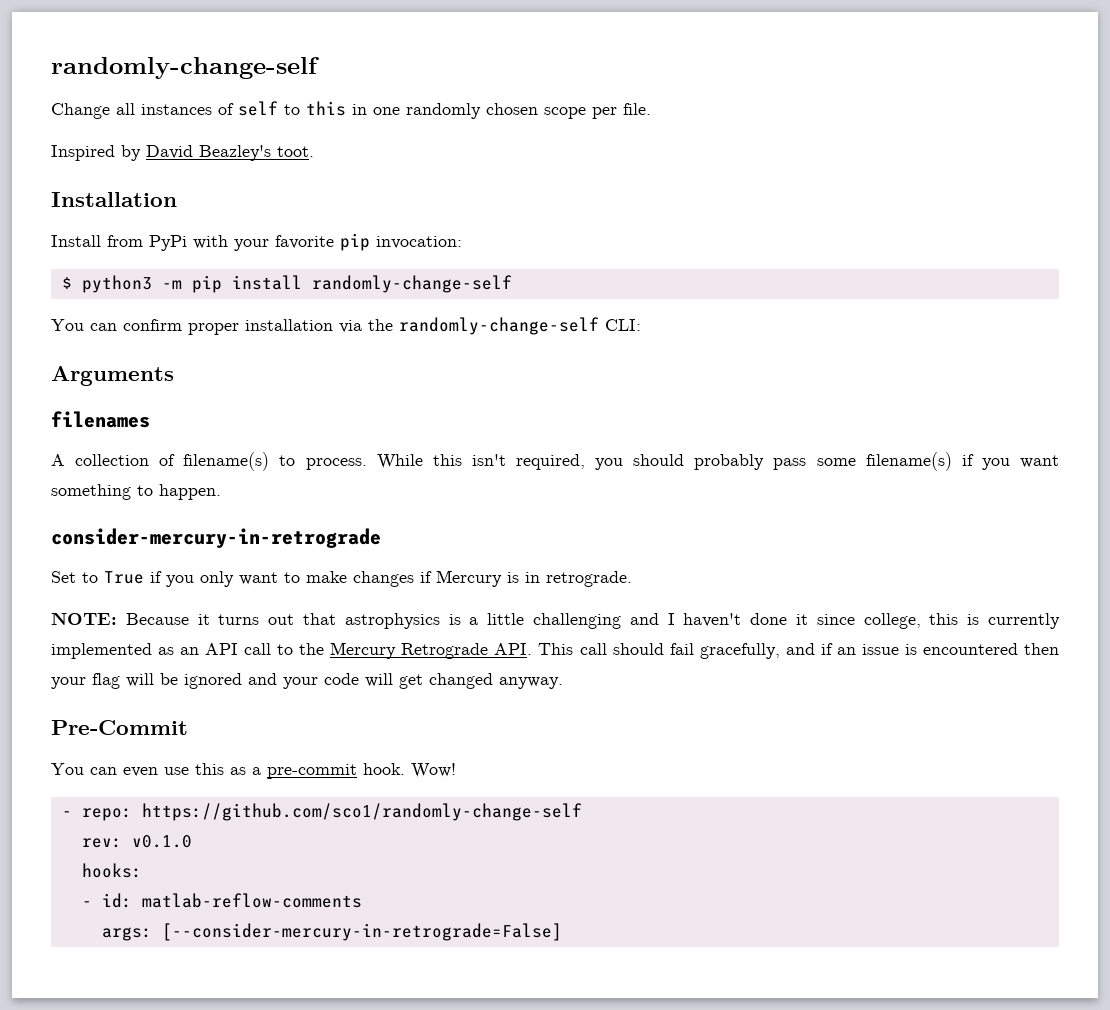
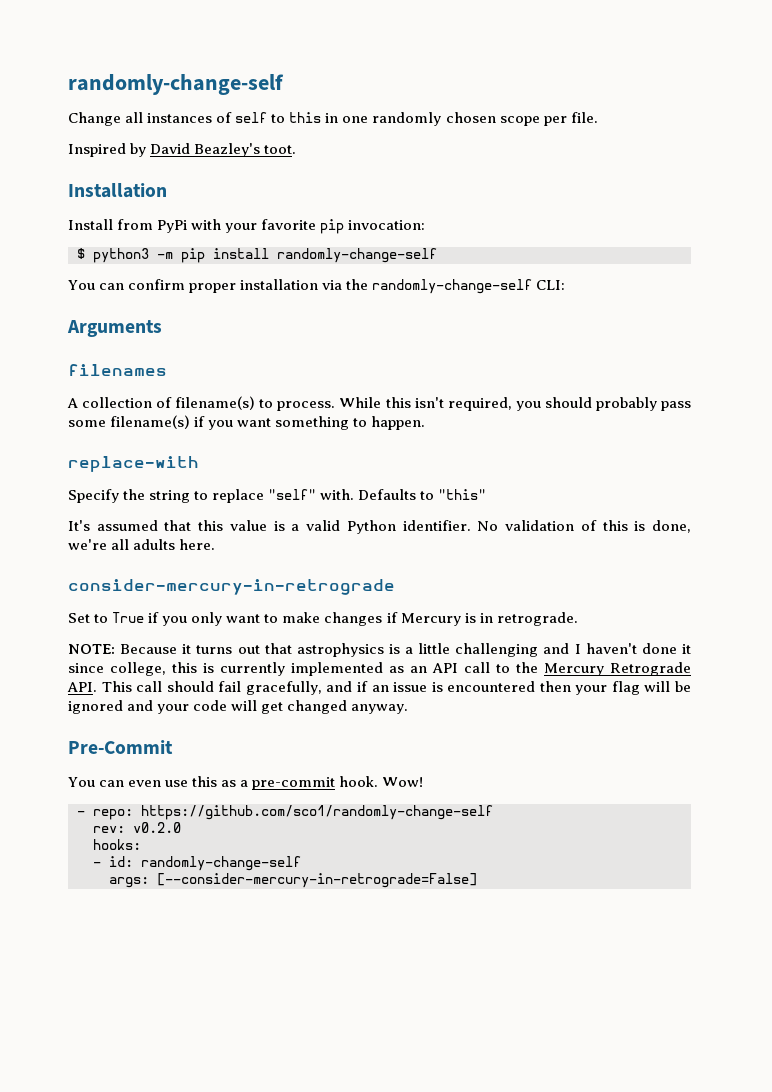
(221, 492) none -> [68,456,199,472] [68,489,487,503] [68,520,692,534] [68,539,216,550] // replace-with // Specify the string to replace "self" with. Defaults to "this" // It's assumed that this value is a valid Python identifier. No validation of this is done, we're all adults here.
[131,835,192,848] v0.1.0 -> [133,822,181,833] v0.2.0
[141,893,362,908] matlab-reflow-comments -> [141,856,301,871] randomly-change-self

